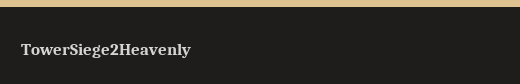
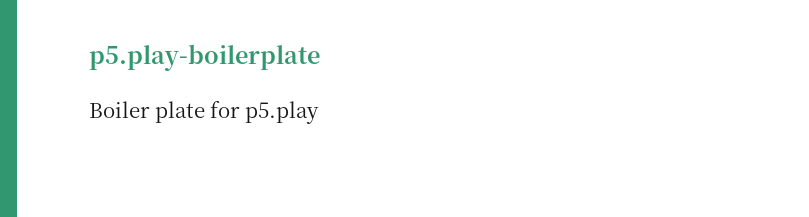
[21,43,191,58] TowerSiege2Heavenly -> [89,44,320,71] [89,101,319,124] p5.play-boilerplate // Boiler plate for p5.play

